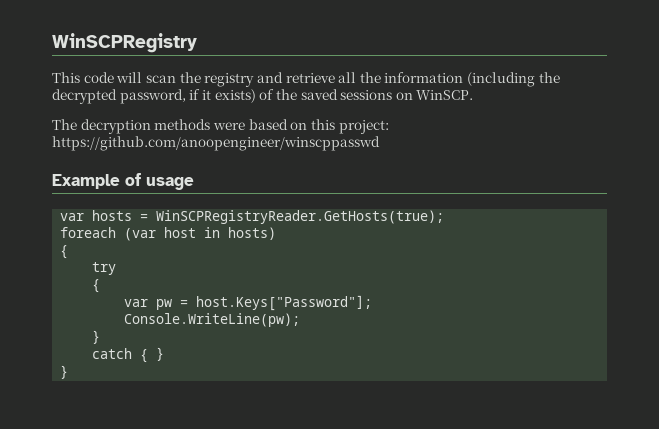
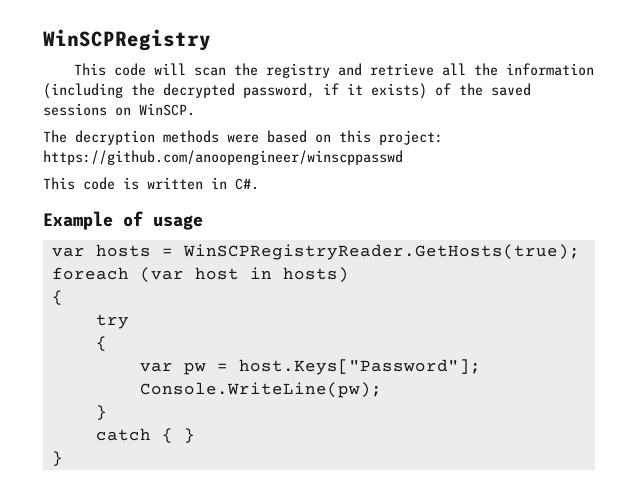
(380, 143) none -> [43,177,259,190] // This code is written in C#.

